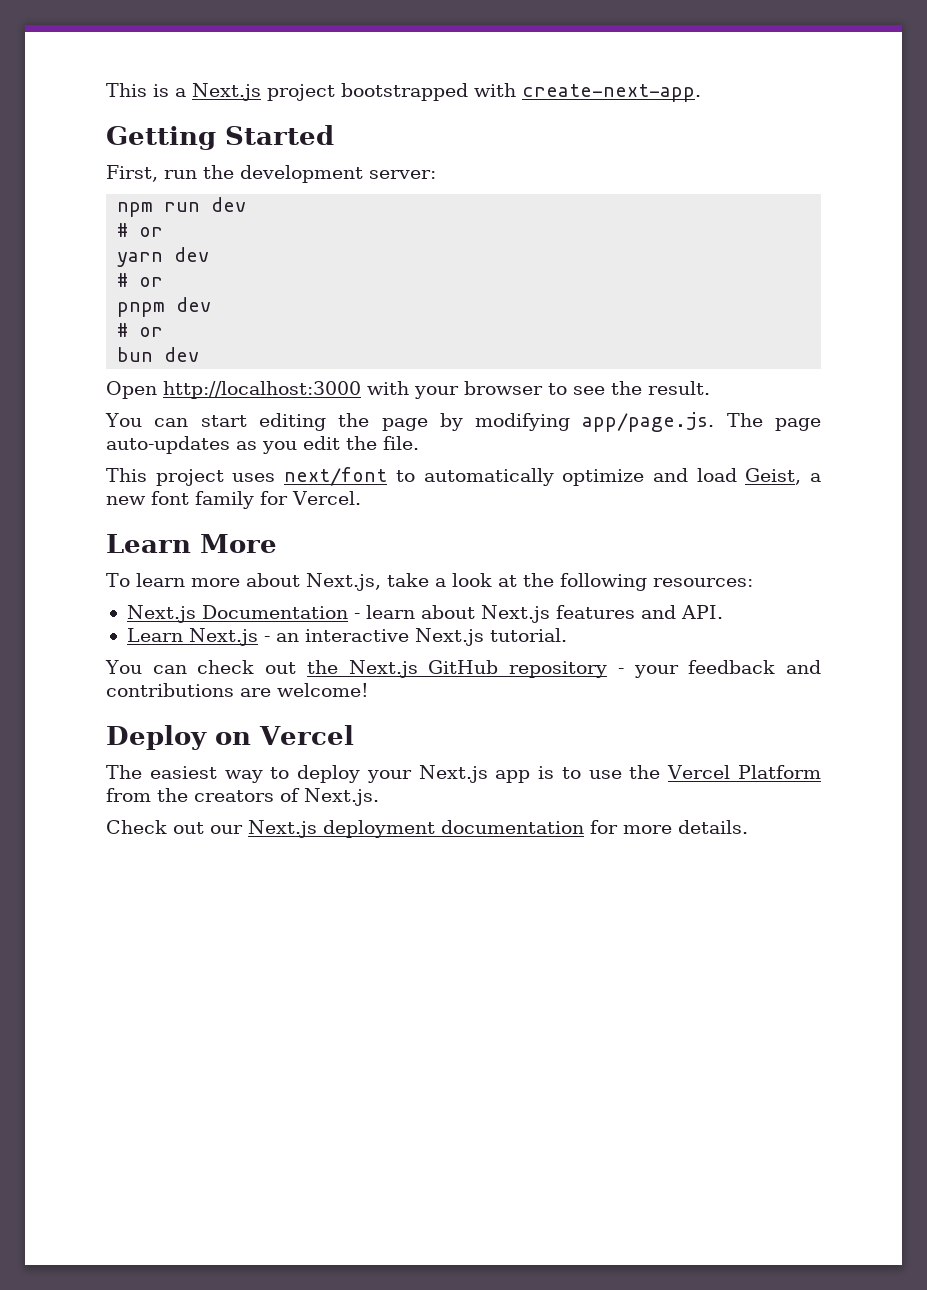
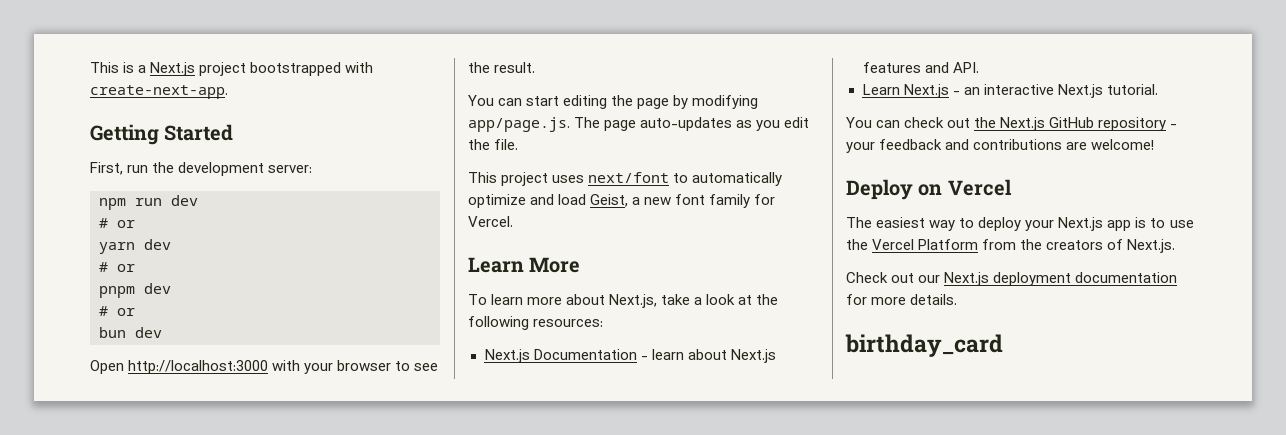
(748, 827) none -> [845,334,1003,357] // birthday_card

